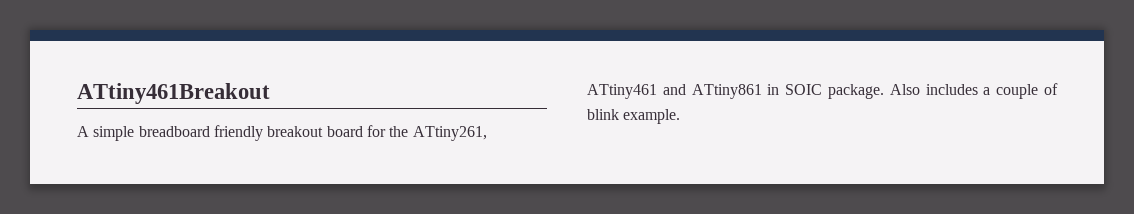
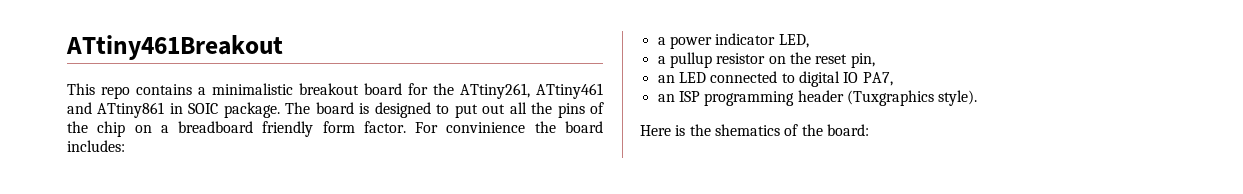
[77,125,263,141] A simple breadboard friendly -> [67,83,293,99] This repo contains a minimalistic
[889,83,1058,99] [587,109,681,124] Also includes a couple of blink example. -> [285,102,605,118] [67,121,603,137] [67,140,125,152] [657,33,809,49] [657,52,875,68] [657,71,893,87] [657,90,978,106] [640,124,869,136] The board is designed to put out all the pins of the chip on a breadboard friendly form factor. For convinience the board includes: // a power indicator LED, // a pullup resistor on the reset pin, // an LED connected to digital IO PA7, // an ISP programming header (Tuxgraphics style). // Here is the shematics of the board:

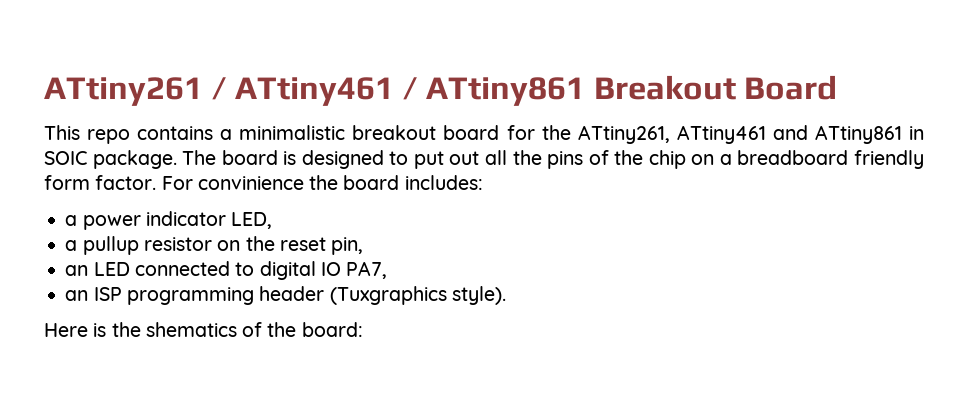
[66,35,283,60] ATtiny461Breakout -> [44,75,838,106] ATtiny261 / ATtiny461 / ATtiny861 Breakout Board

